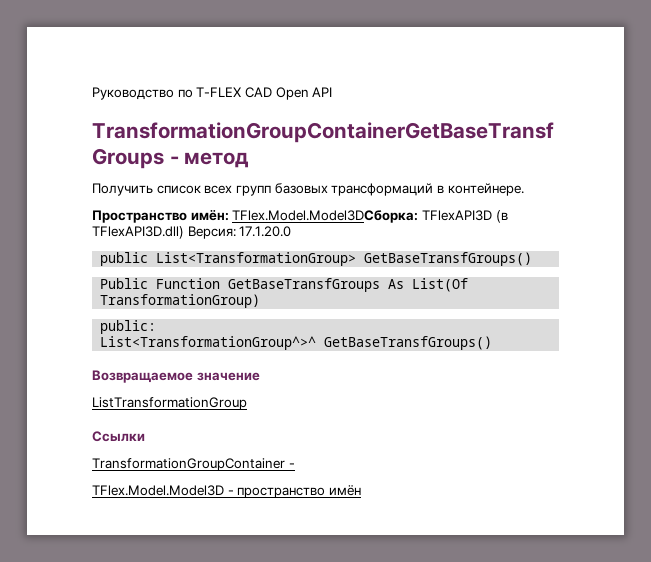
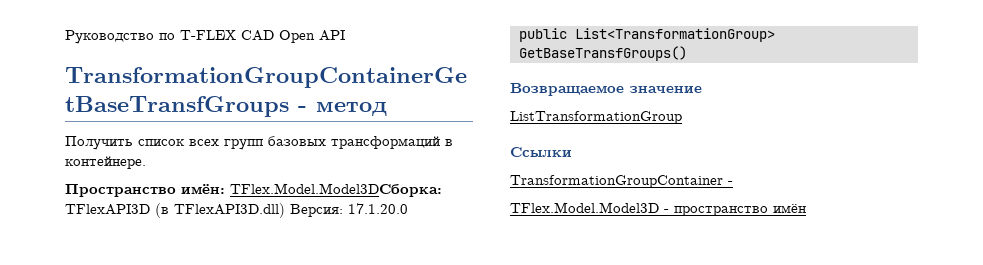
[100,278,469,292] [100,294,261,308] [100,320,157,334] [100,336,493,350] // Public Function GetBaseTransfGroups As List(Of TransformationGroup) // public: // List<TransformationGroup^>^ GetBaseTransfGroups() -> (687, 53) none

